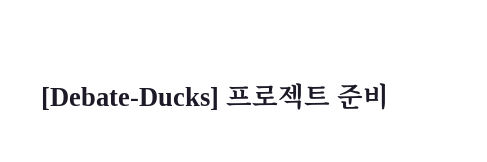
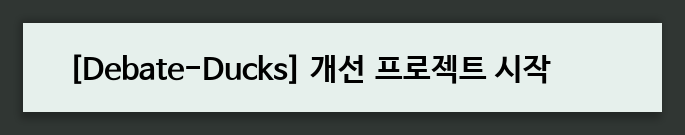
[226,83,390,110] 프로젝트 준비 -> [310,55,552,84] 개선 프로젝트 시작

